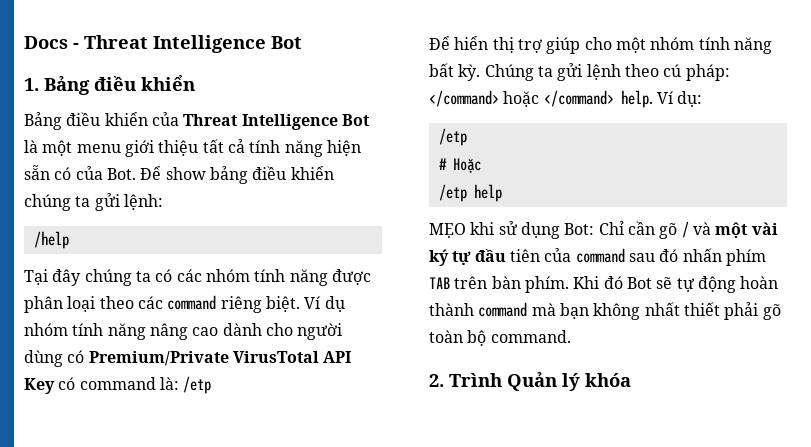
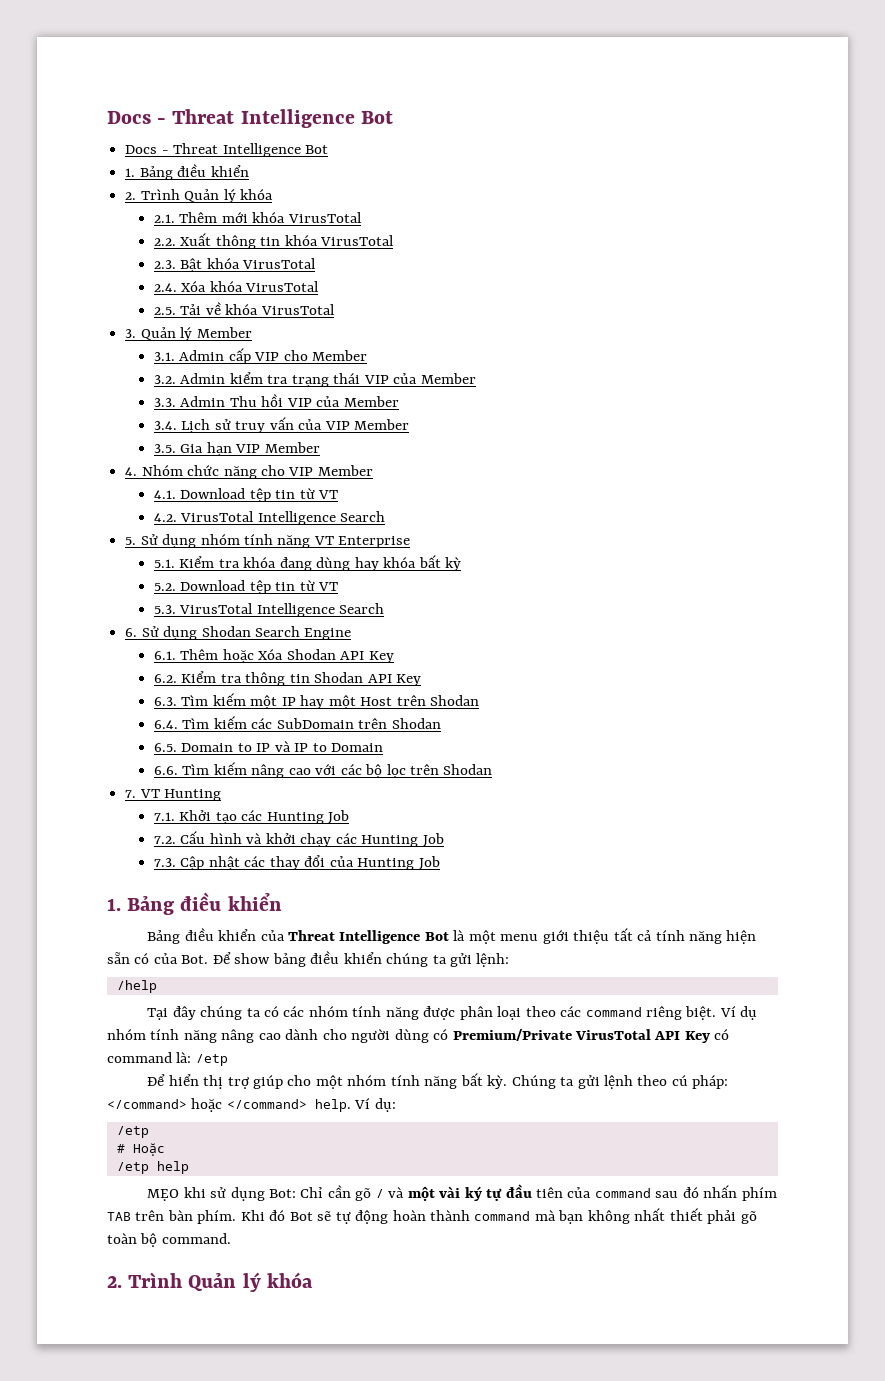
[24,35,302,53] Docs - Threat Intelligence Bot -> [107,109,393,128] [125,143,328,157] [125,164,249,180] [125,189,273,203] [153,212,362,223] [153,233,395,249] [153,258,317,272] [153,281,320,292] [153,302,335,315] [125,327,252,341] [153,348,368,364] [153,372,476,387] [153,394,399,407] [153,417,410,433] [153,442,320,456] [125,465,373,479] [153,488,339,502] [153,511,386,525] [125,534,411,548] [153,555,462,571] [153,580,339,594] [153,603,385,617] [125,626,352,640] [153,649,394,663] [153,671,422,686] [153,693,480,709] [153,716,441,729] [153,741,384,752] [153,762,493,778] [125,789,222,801] [153,810,350,824] [153,831,444,847] [153,855,440,870] Docs - Threat Intelligence Bot // Docs - Threat Intelligence Bot // 1. Bảng điều khiển // 2. Trình Quản lý khóa // 2.1. Thêm mới khóa VirusTotal // 2.2. Xuất thông tin khóa VirusTotal // 2.3. Bật khóa VirusTotal // 2.4. Xóa khóa VirusTotal // 2.5. Tải về khóa VirusTotal // 3. Quản lý Member // 3.1. Admin cấp VIP cho Member // 3.2. Admin kiểm tra trạng thái VIP của Member // 3.3. Admin Thu hồi VIP của Member // 3.4. Lịch sử truy vấn của VIP Member // 3.5. Gia hạn VIP Member // 4. Nhóm chức năng cho VIP Member // 4.1. Download tệp tin từ VT // 4.2. VirusTotal Intelligence Search // 5. Sử dụng nhóm tính năng VT Enterprise // 5.1. Kiểm tra khóa đang dùng hay khóa bất kỳ // 5.2. Download tệp tin từ VT // 5.3. VirusTotal Intelligence Search // 6. Sử dụng Shodan Search Engine // 6.1. Thêm hoặc Xóa Shodan API Key // 6.2. Kiểm tra thông tin Shodan API Key // 6.3. Tìm kiếm một IP hay một Host trên Shodan // 6.4. Tìm kiếm các SubDomain trên Shodan // 6.5. Domain to IP và IP to Domain // 6.6. Tìm kiếm nâng cao với các bộ lọc trên Shodan // 7. VT Hunting // 7.1. Khởi tạo các Hunting Job // 7.2. Cấu hình và khởi chạy các Hunting Job // 7.3. Cập nhật các thay đổi của Hunting Job

